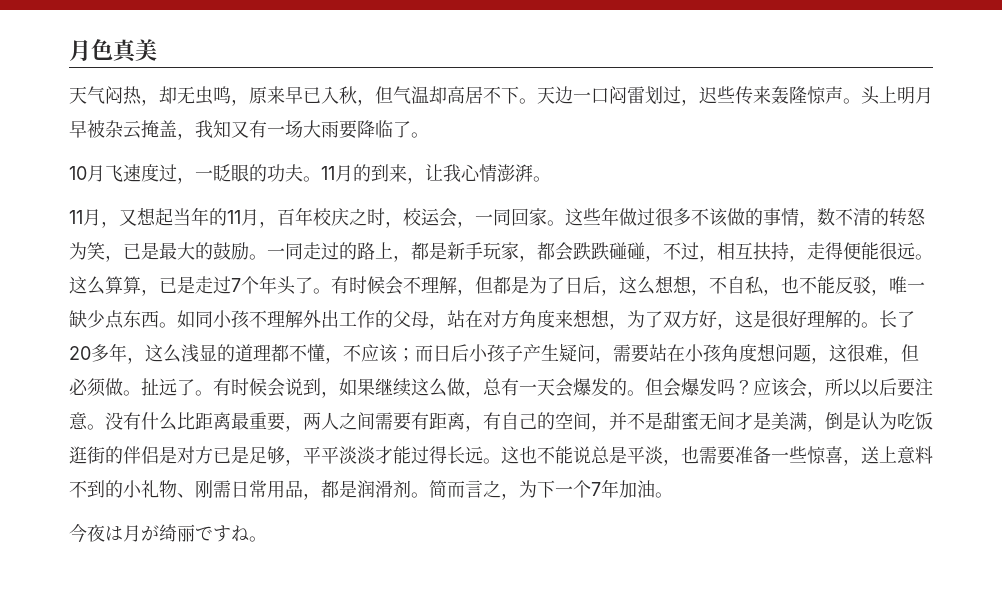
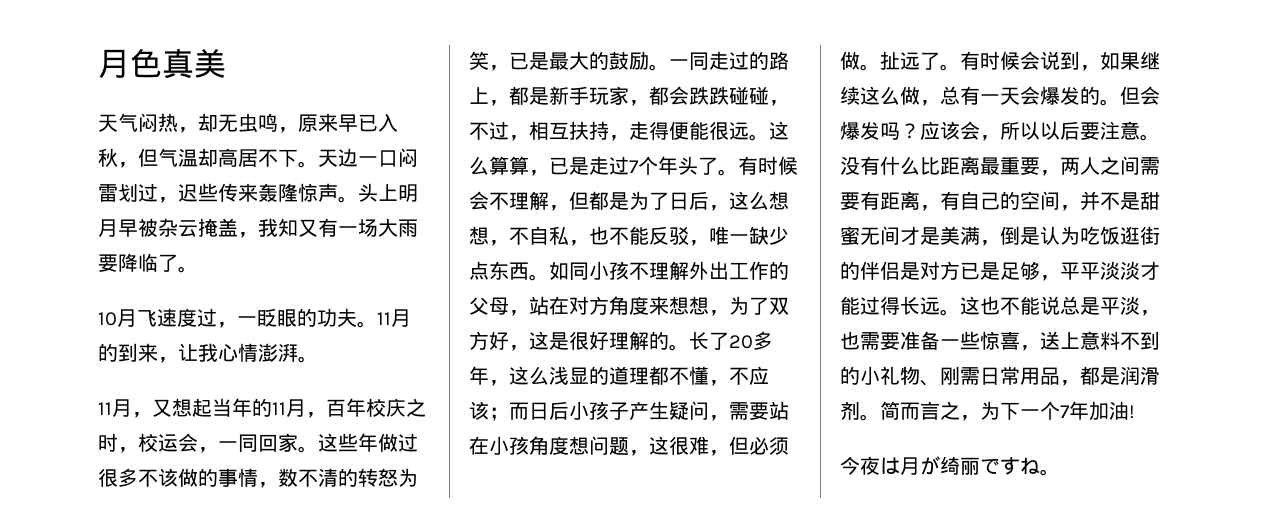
[655,492,673,498] 。 -> [1129,405,1135,419] !

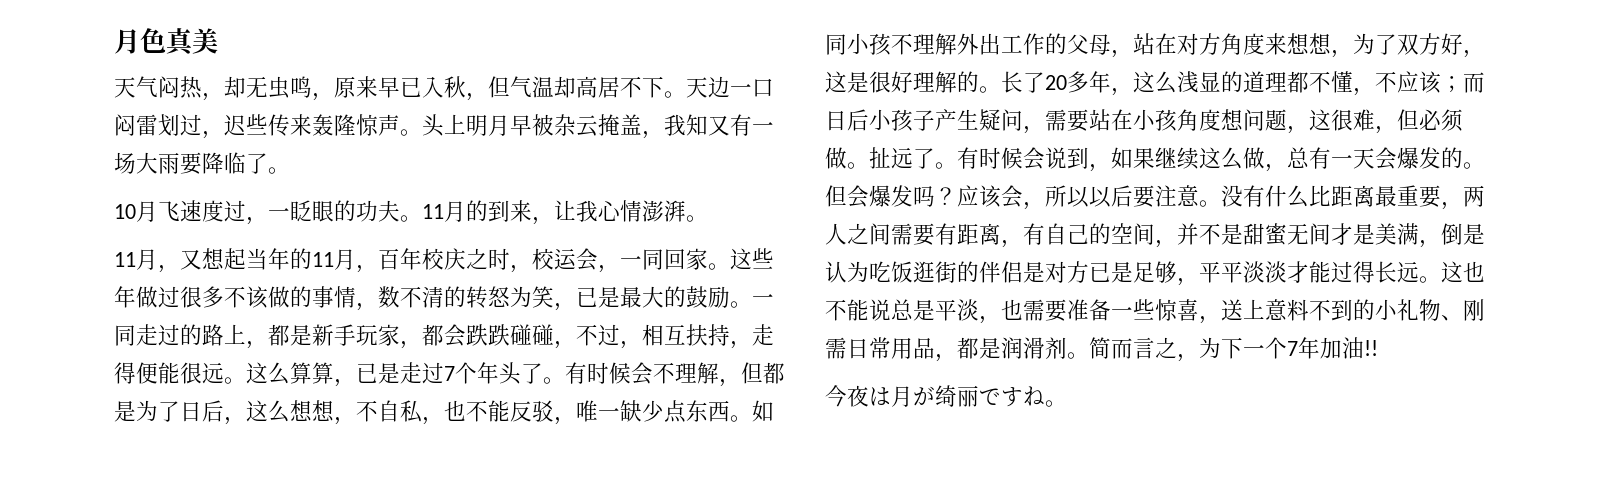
[1129,405,1135,419] ! -> [1364,340,1378,356] !!

